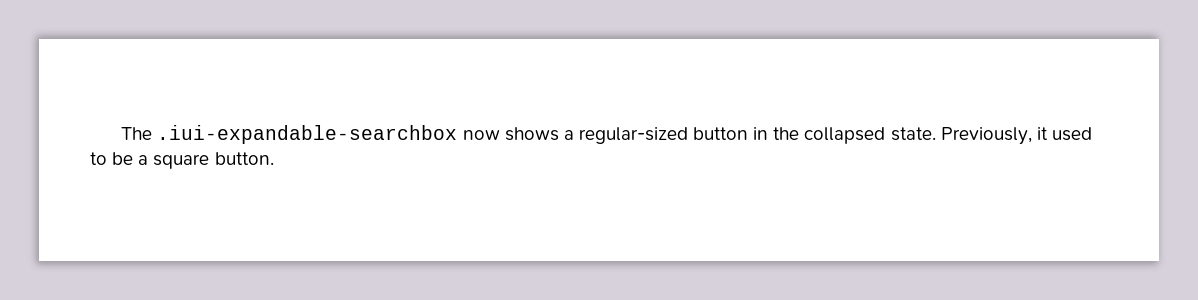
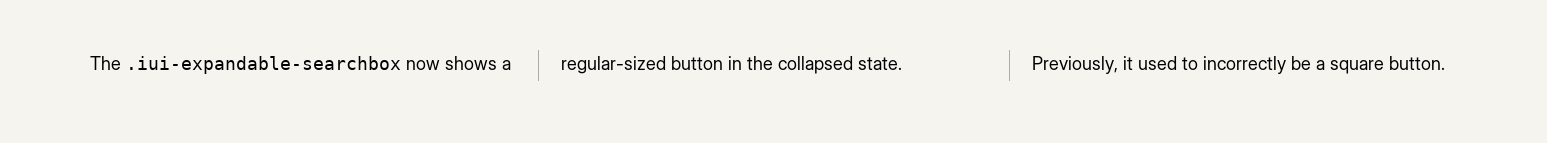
(107, 158) none -> [1203,56,1286,74] incorrectly

